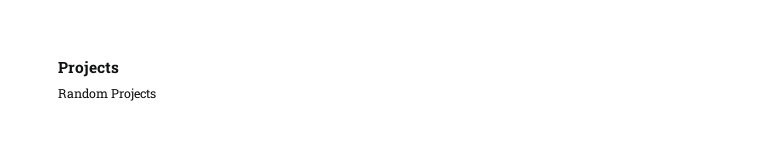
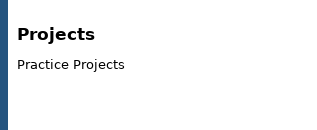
[58,88,108,99] Random -> [17,59,69,69] Practice

